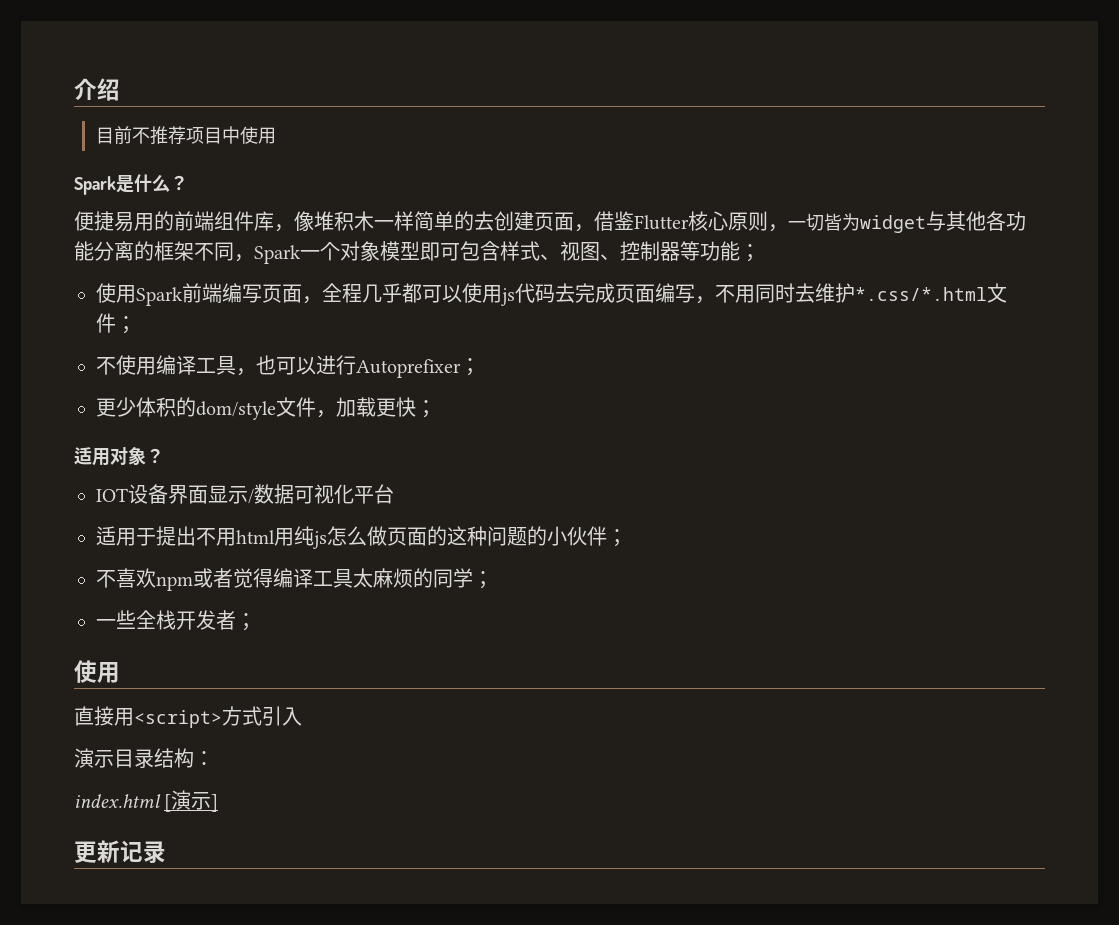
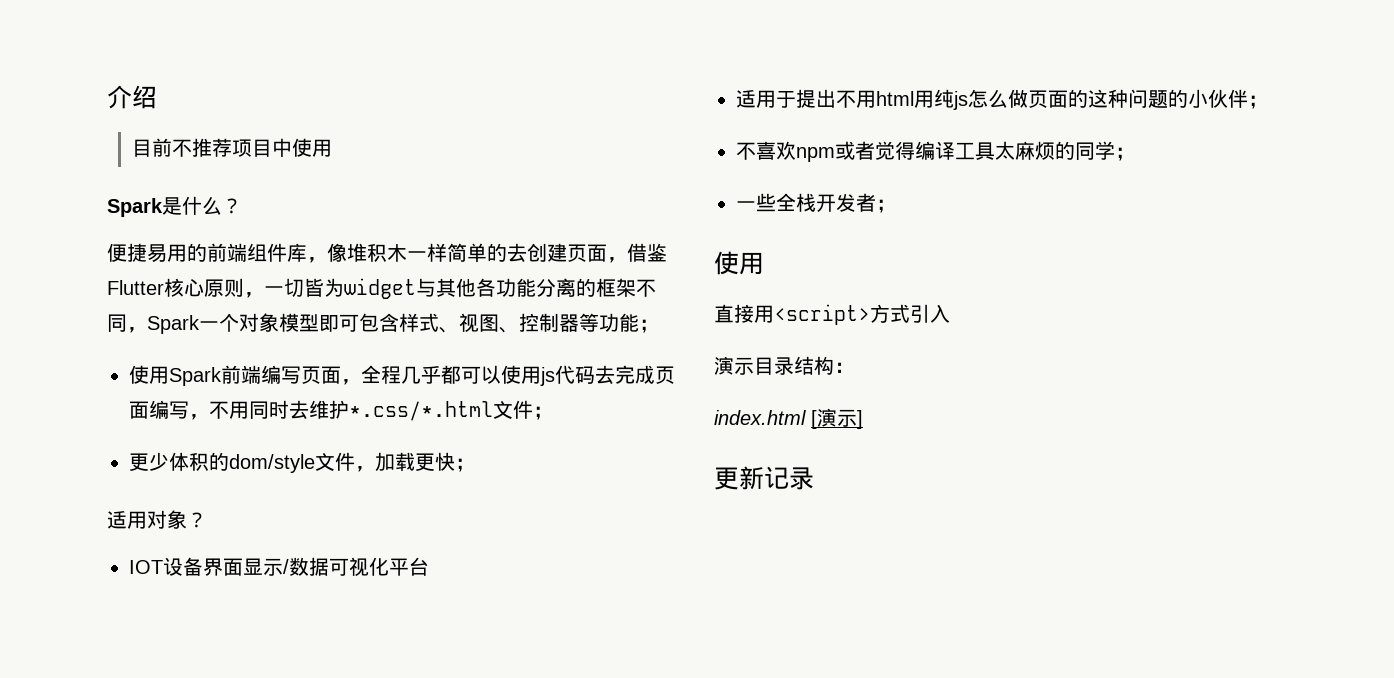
[96,355,480,378] // 不使用编译工具，也可以进行Autoprefixer； -> (553, 413) none

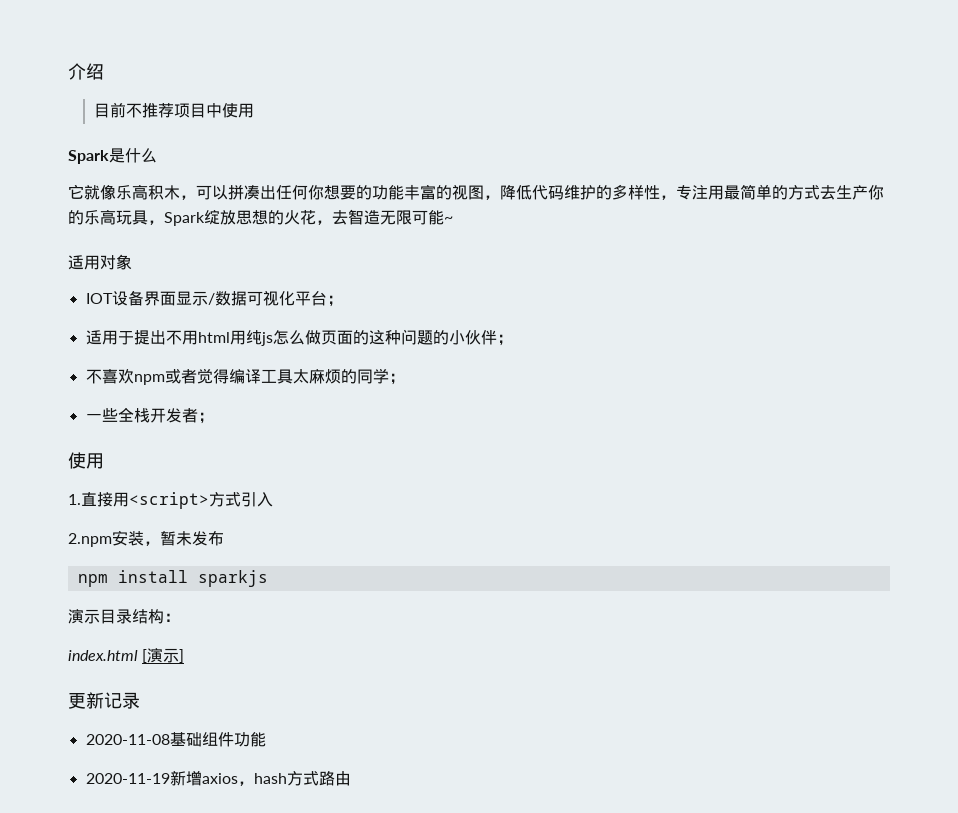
[222,198,242,214] [107,243,667,263] [107,278,656,299] [107,313,659,334] [129,365,675,386] [129,400,553,421] [129,452,475,473] ？ // 便捷易用的前端组件库，像堆积木一样简单的去创建页面，借鉴Flutter核心原则，一切皆为widget与其他各功能分离的框架不同，Spark一个对象模型即可包含样式、视图、控制器等功能； // 使用Spark前端编写页面，全程几乎都可以使用js代码去完成页面编写，不用同时去维护*.css/*.html文件； // 更少体积的dom/style文件，加载更快； -> [68,184,884,200] [68,209,453,226] // 它就像乐高积木，可以拼凑出任何你想要的功能丰富的视图，降低代码维护的多样性，专注用最简单的方式去生产你的乐高玩具，Spark绽放思想的火花，去智造无限可能~
[187,512,207,528] ？ -> (132, 262) none
(429, 566) none -> [326,295,343,307] ；
(764, 263) none -> [68,494,81,505] 1.
(950, 313) none -> [68,530,224,547] [77,570,268,587] // 2.npm安装，暂未发布 // npm install sparkjs
(814, 478) none -> [85,732,266,747] [85,770,351,786] // 2020-11-08基础组件功能 // 2020-11-19新增axios，hash方式路由

